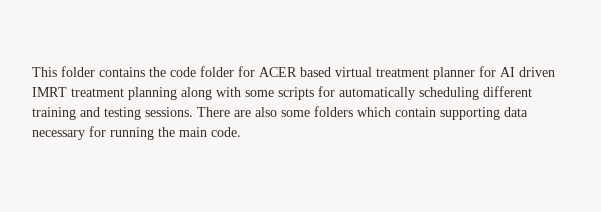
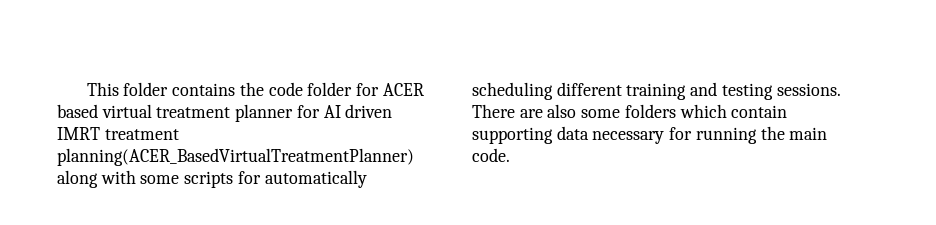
[128,87,177,100] planning -> [57,148,414,166] planning(ACER_BasedVirtualTreatmentPlanner)

